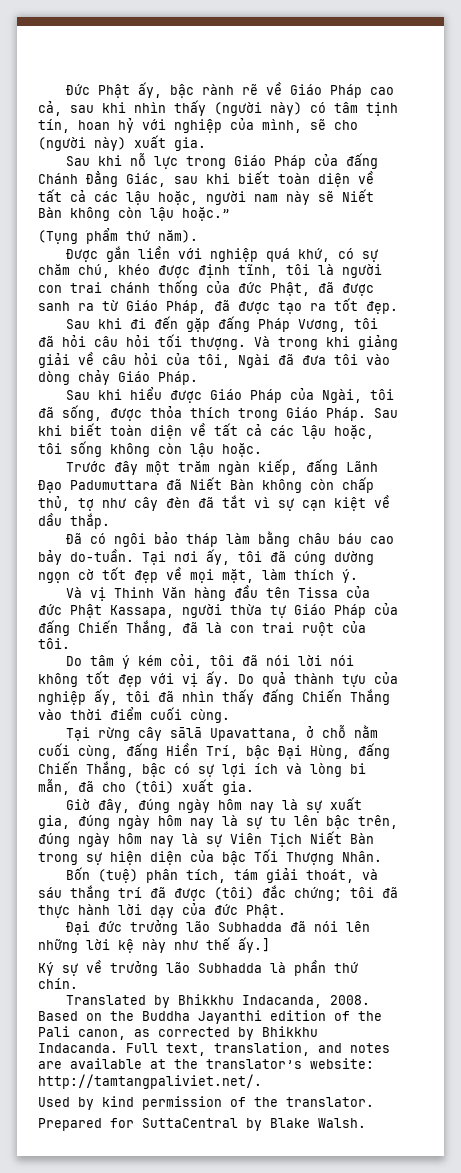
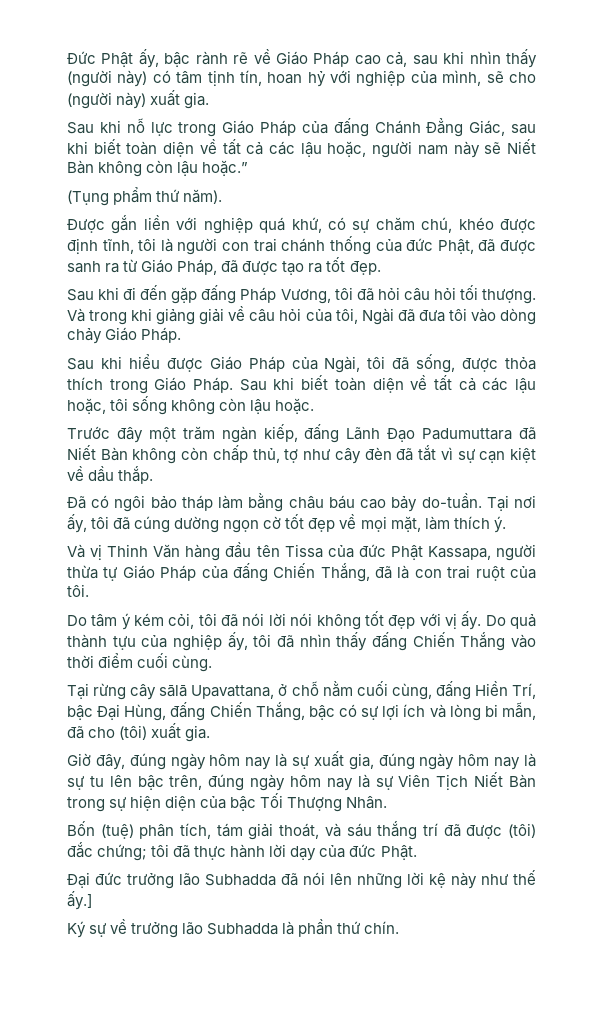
[66,994,371,1008] [38,1010,382,1024] [38,1026,318,1040] [38,1042,390,1056] [38,1058,374,1069] [38,1074,262,1089] [38,1096,374,1110] [38,1118,366,1131] // Translated by Bhikkhu Indacanda, 2008. Based on the Buddha Jayanthi edition of the Pali canon, as corrected by Bhikkhu Indacanda. Full text, translation, and notes are available at the translator’s website: http://tamtangpaliviet.net/. // Used by kind permission of the translator. // Prepared for SuttaCentral by Blake Walsh. -> (400, 927) none

